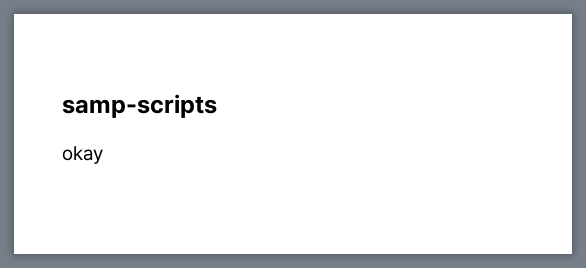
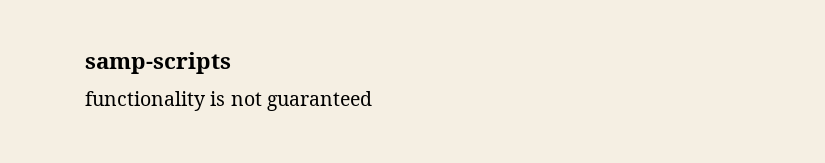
[62,146,103,164] okay -> [85,91,372,111] functionality is not guaranteed

